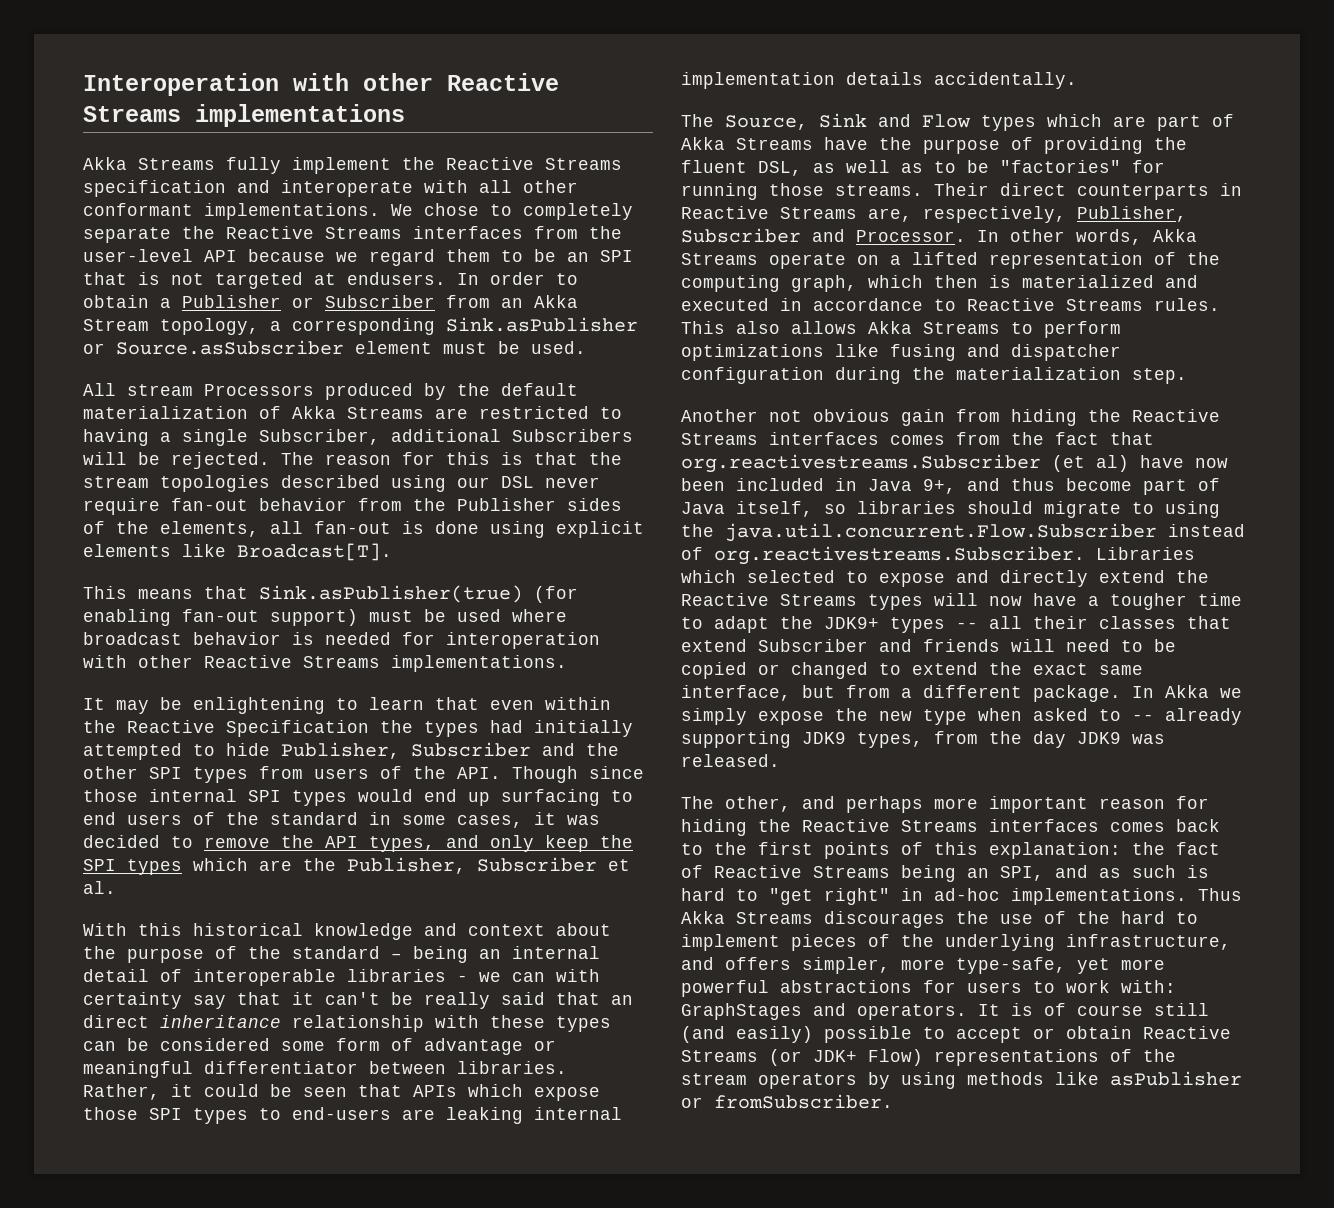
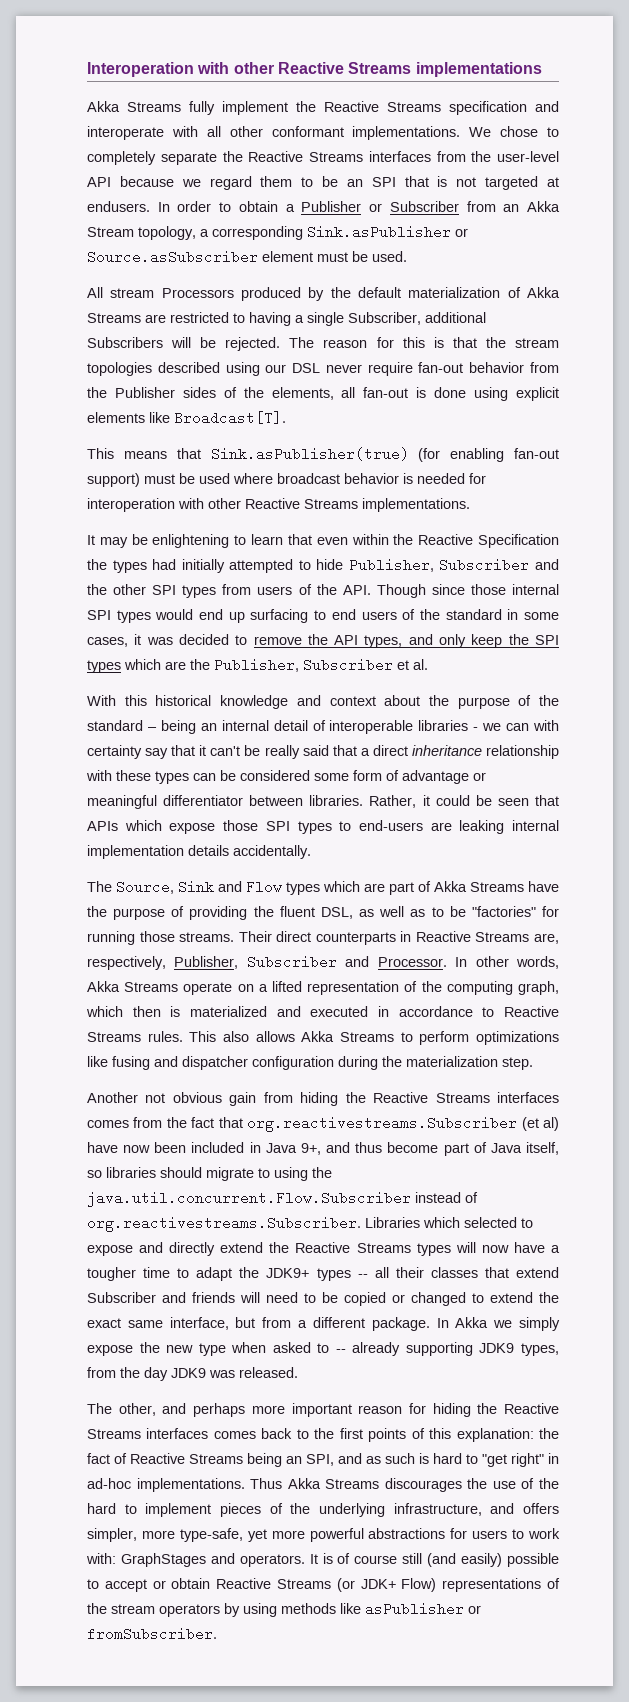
[611,995,633,1005] an -> [360,748,370,756] a

